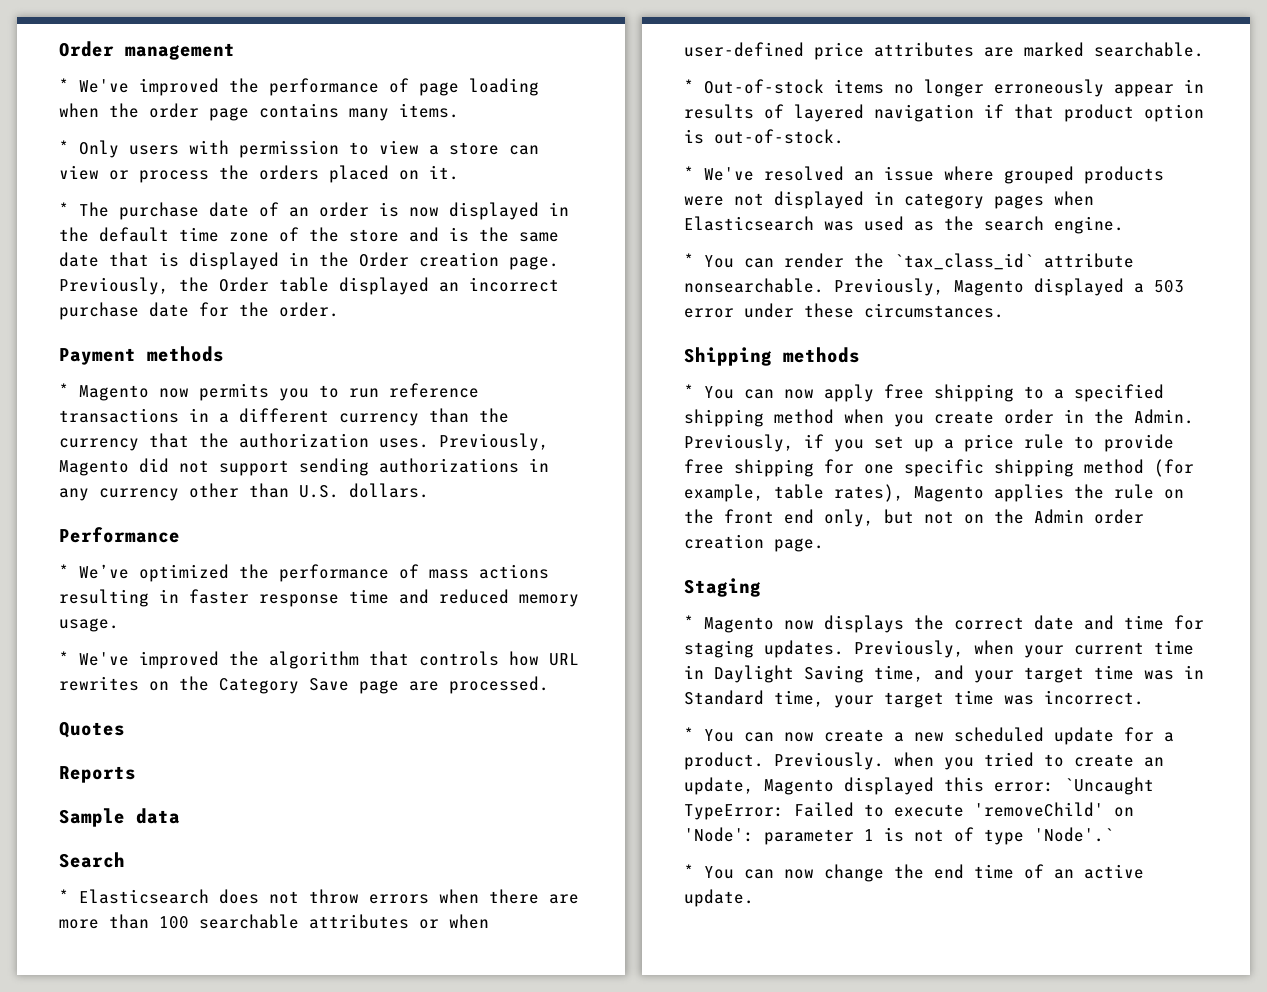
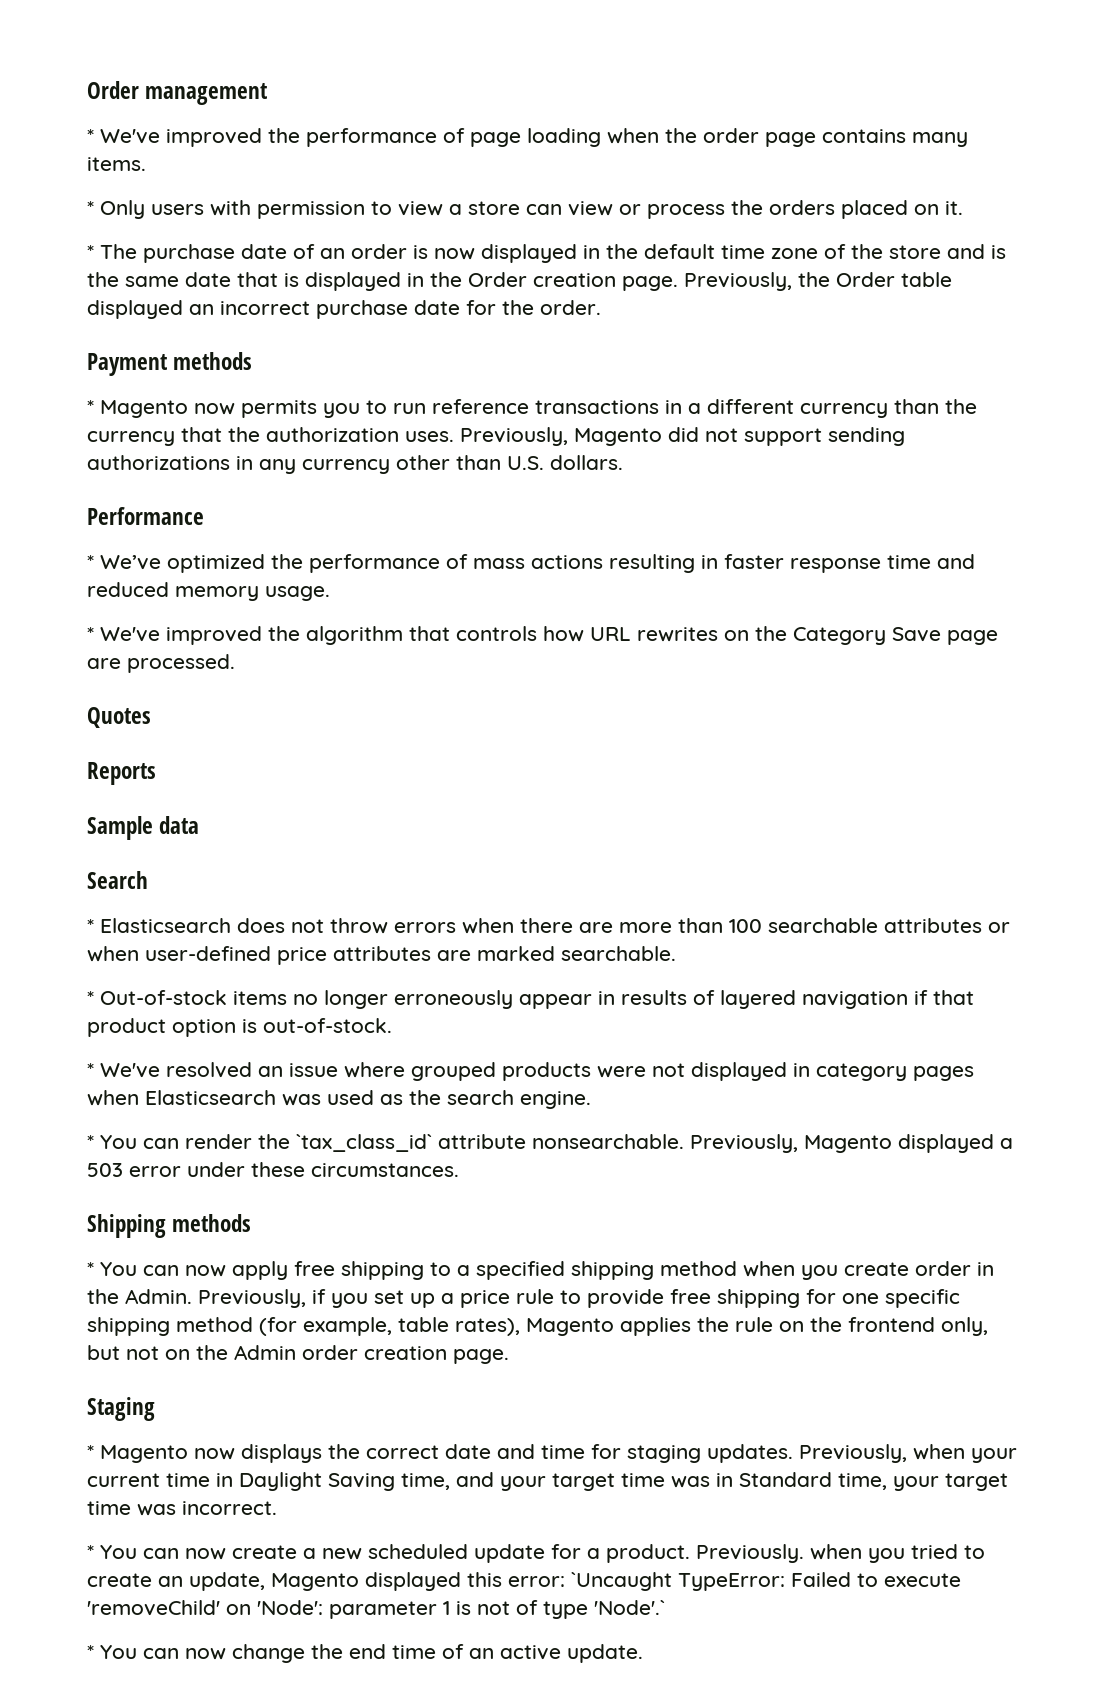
[724,509,814,524] front end -> [848,1317,935,1332] frontend

